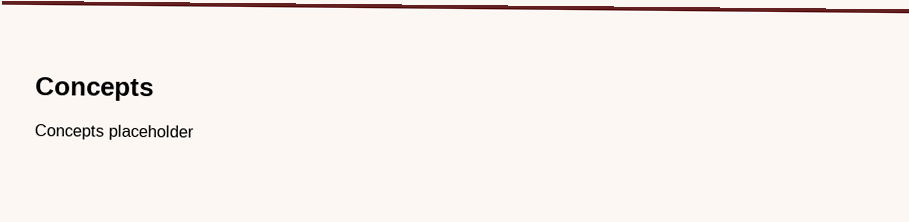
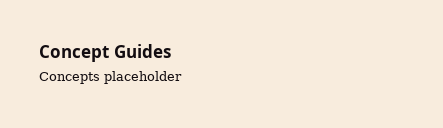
[35,77,154,102] Concepts -> [39,44,171,62] Concept Guides

